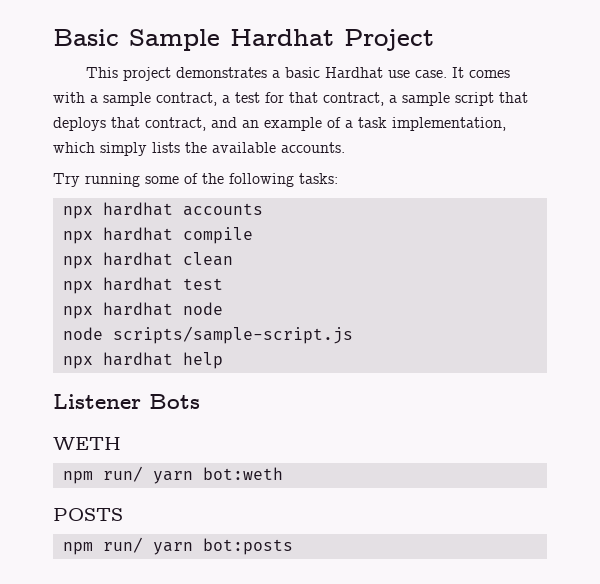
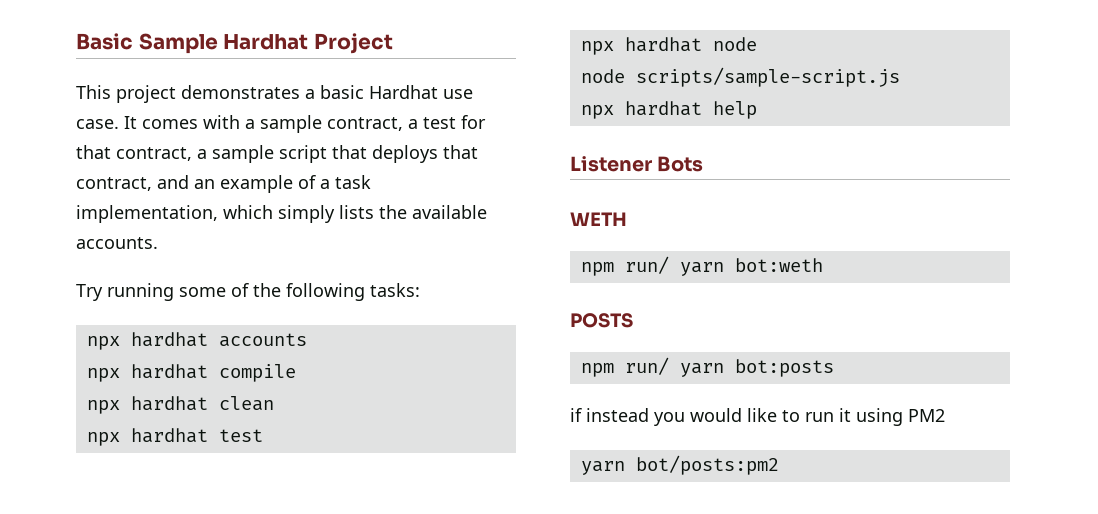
(293, 546) none -> [570,408,945,426] [580,455,779,475] // if instead you would like to run it using PM2 // yarn bot/posts:pm2

